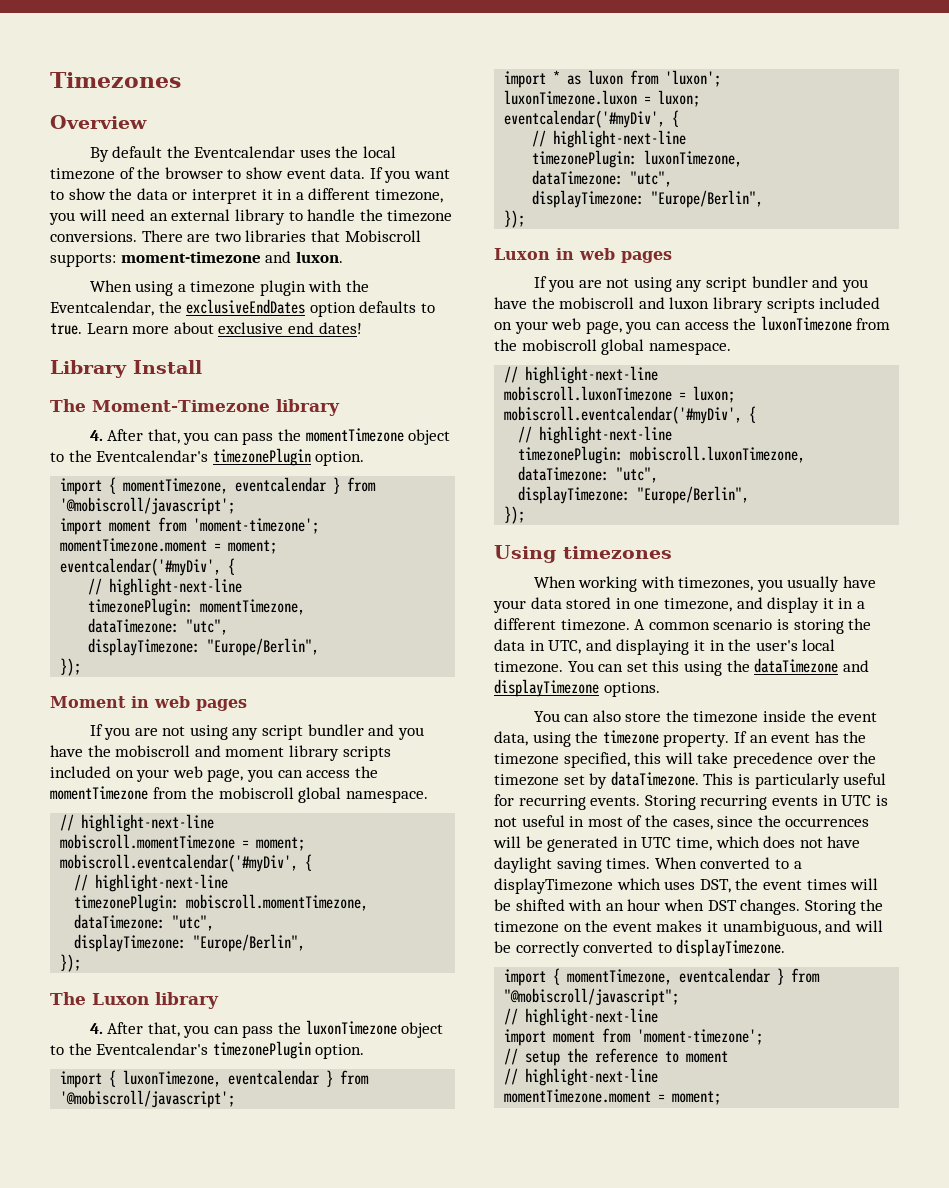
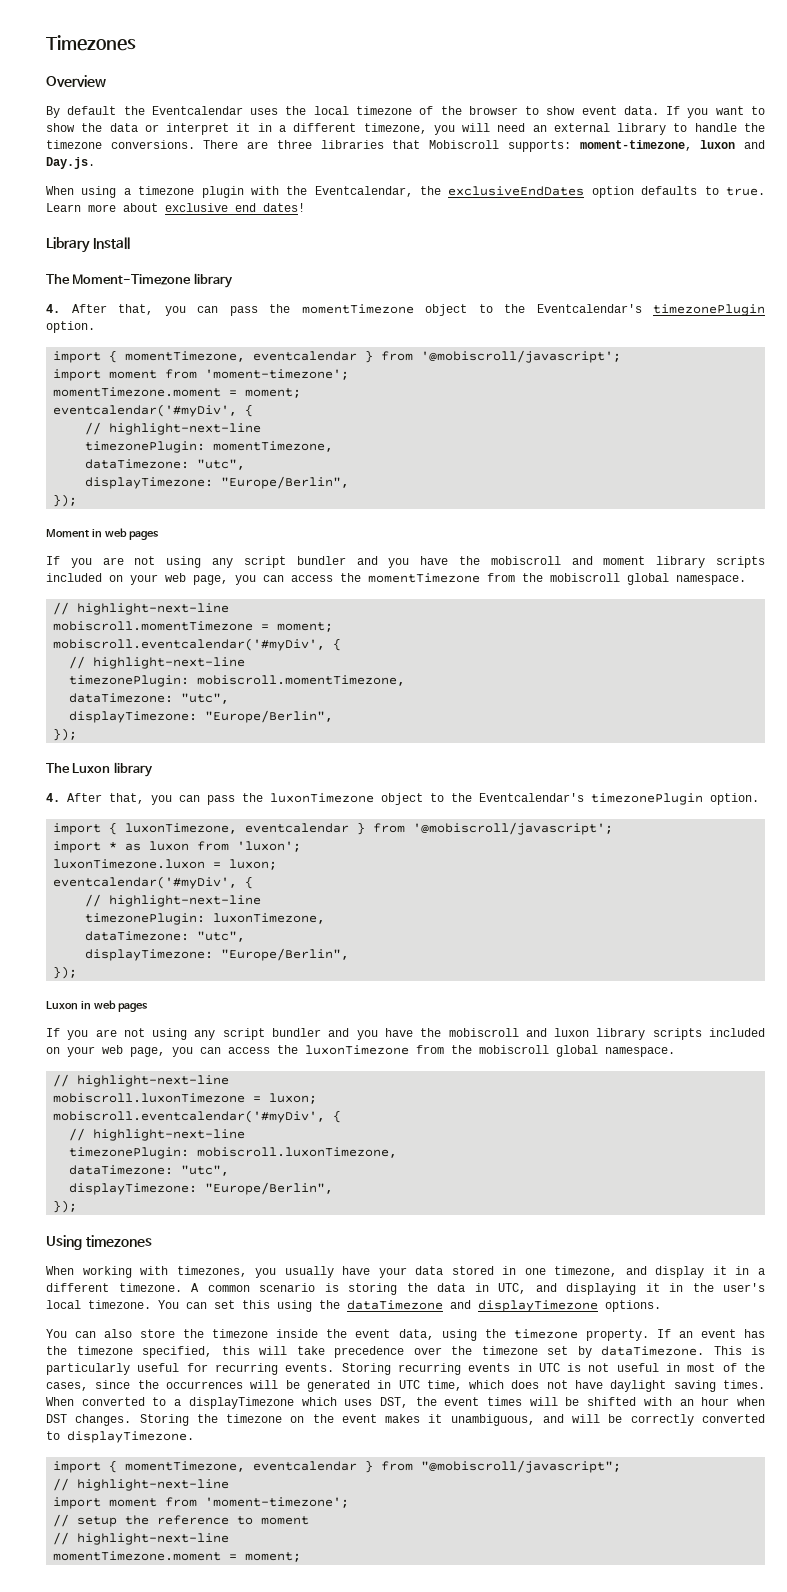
[214,232,241,242] two -> [276,140,312,149] three
[120,251,343,263] moment-timezone and luxon. -> [579,140,766,151] [46,157,95,169] moment-timezone, luxon and Day.js.

